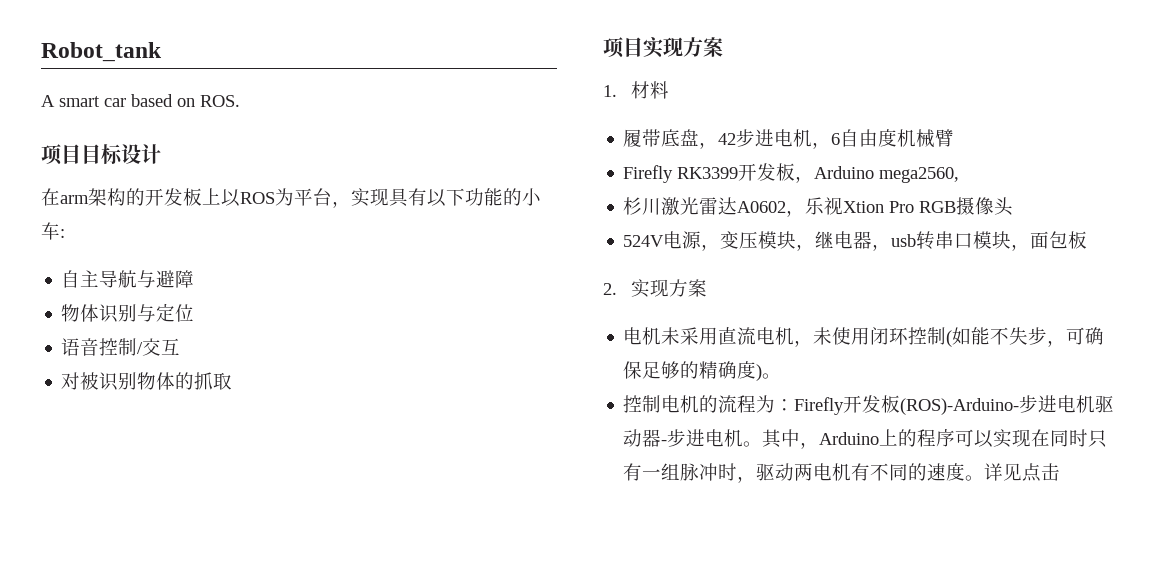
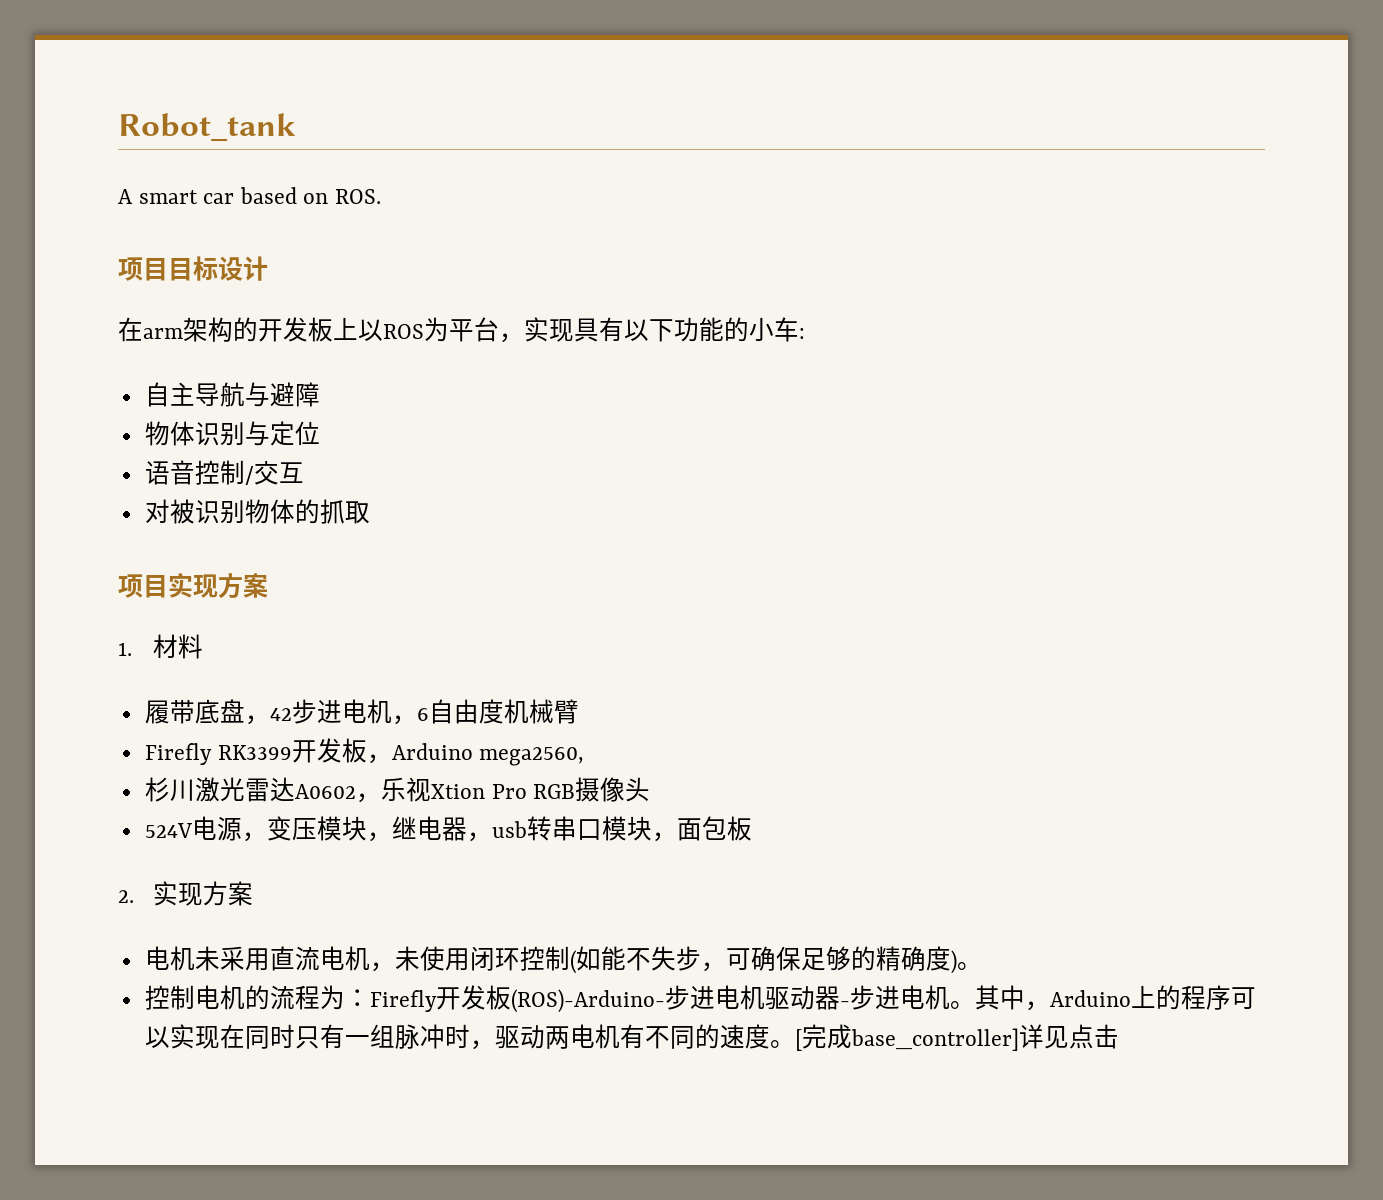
(985, 478) none -> [794,1024,1019,1051] [完成base_controller]

